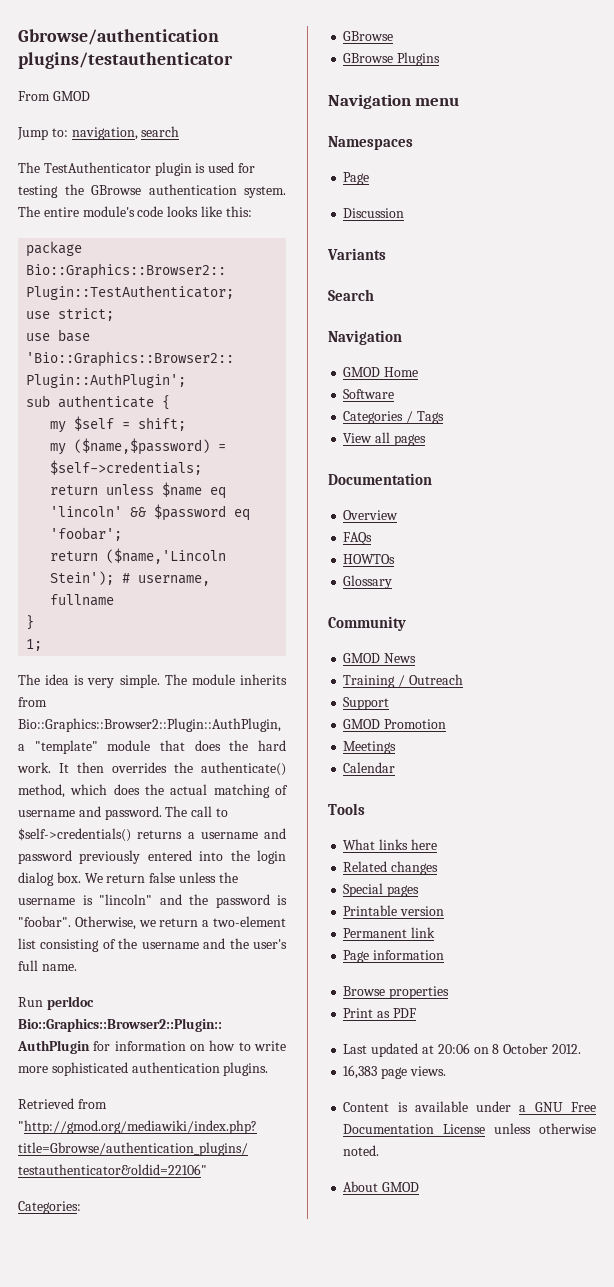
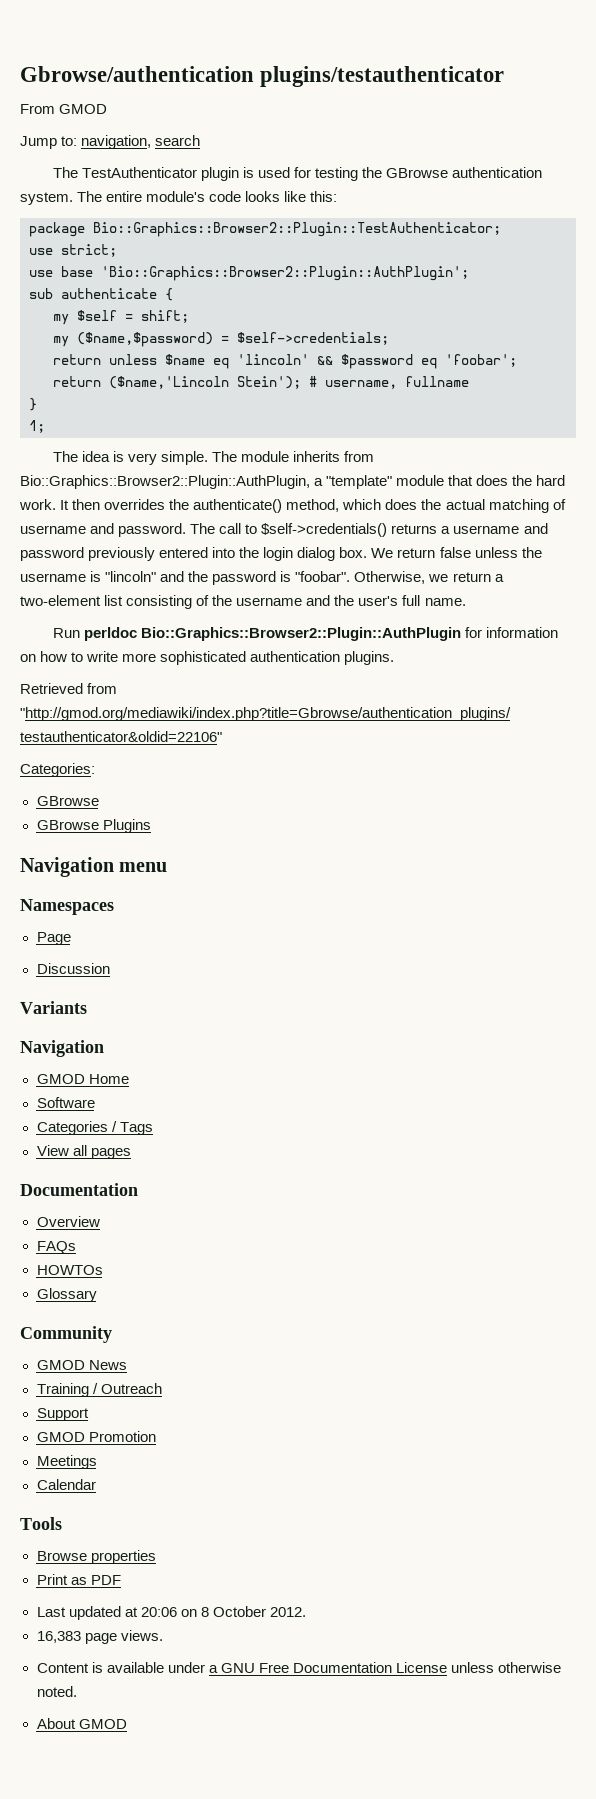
[328,289,374,301] // Search -> (87, 1007) none
[343,839,437,850] [343,861,439,875] [343,883,420,897] [343,905,445,916] [343,927,436,938] [343,950,445,963] // What links here // Related changes // Special pages // Printable version // Permanent link // Page information -> (62, 1523) none

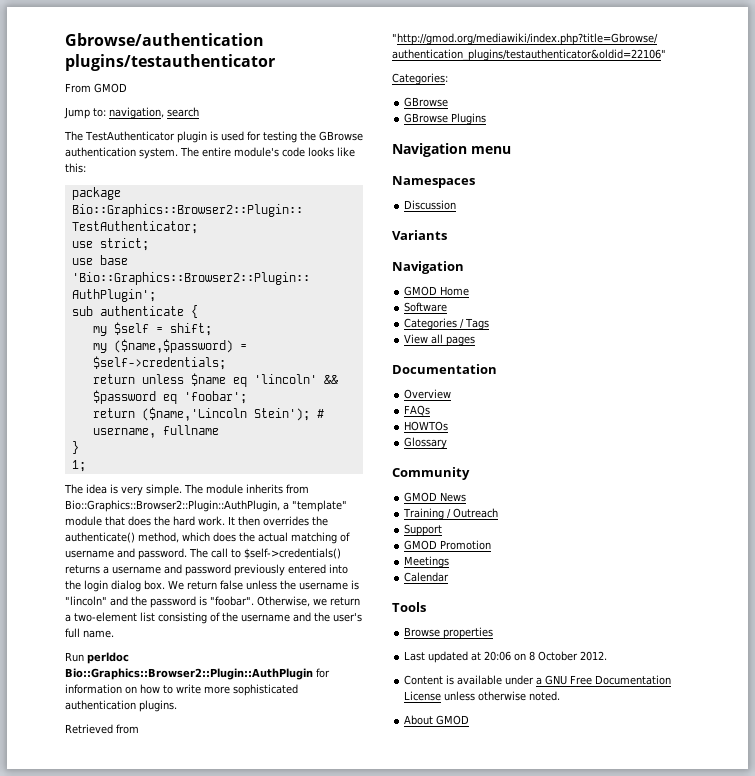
[36,932,71,945] // Page -> (475, 182) none
[36,1574,121,1585] // Print as PDF -> (494, 633) none
[36,1630,163,1644] // 16,383 page views. -> (608, 656) none

